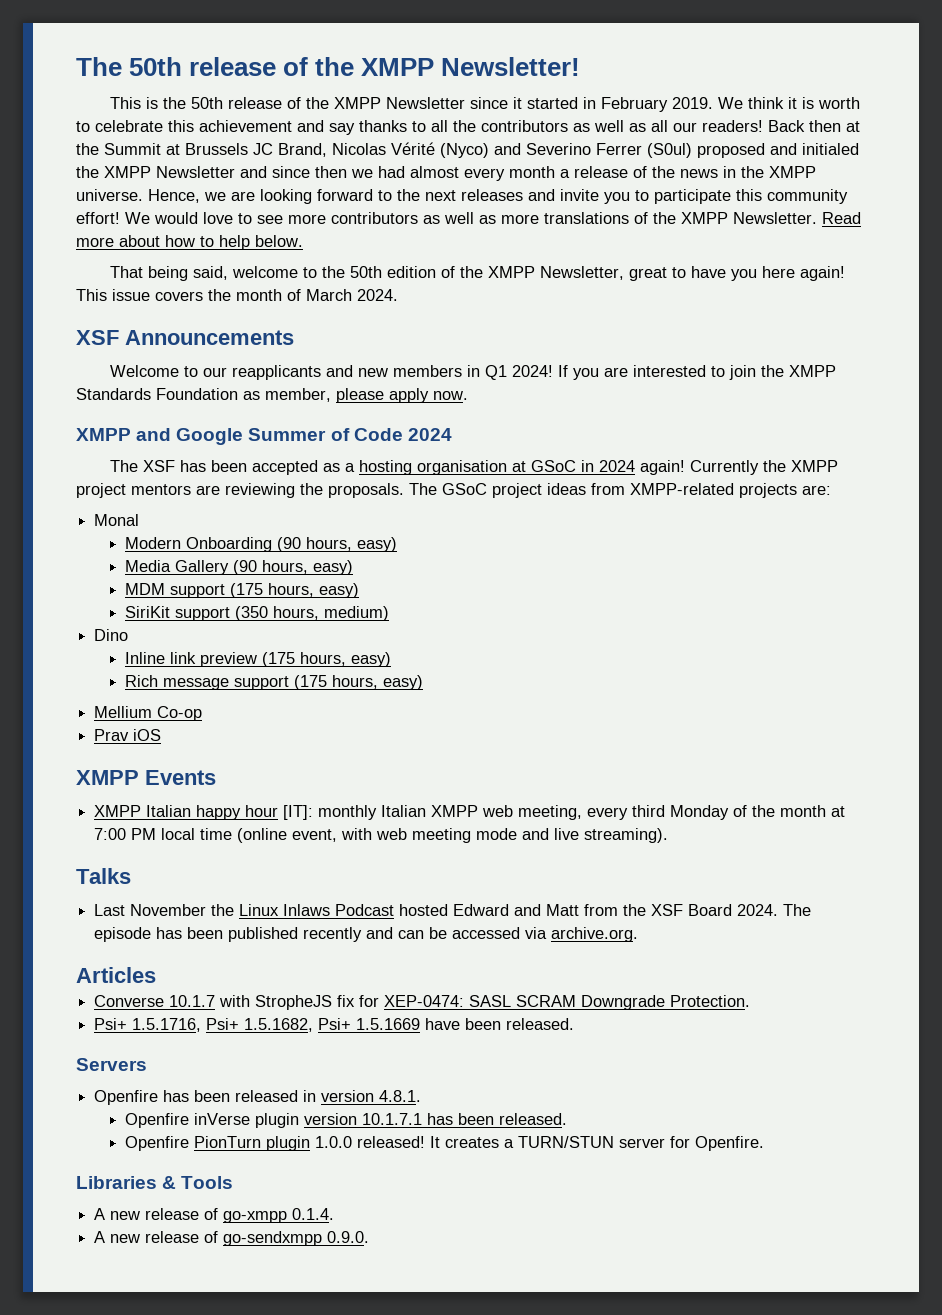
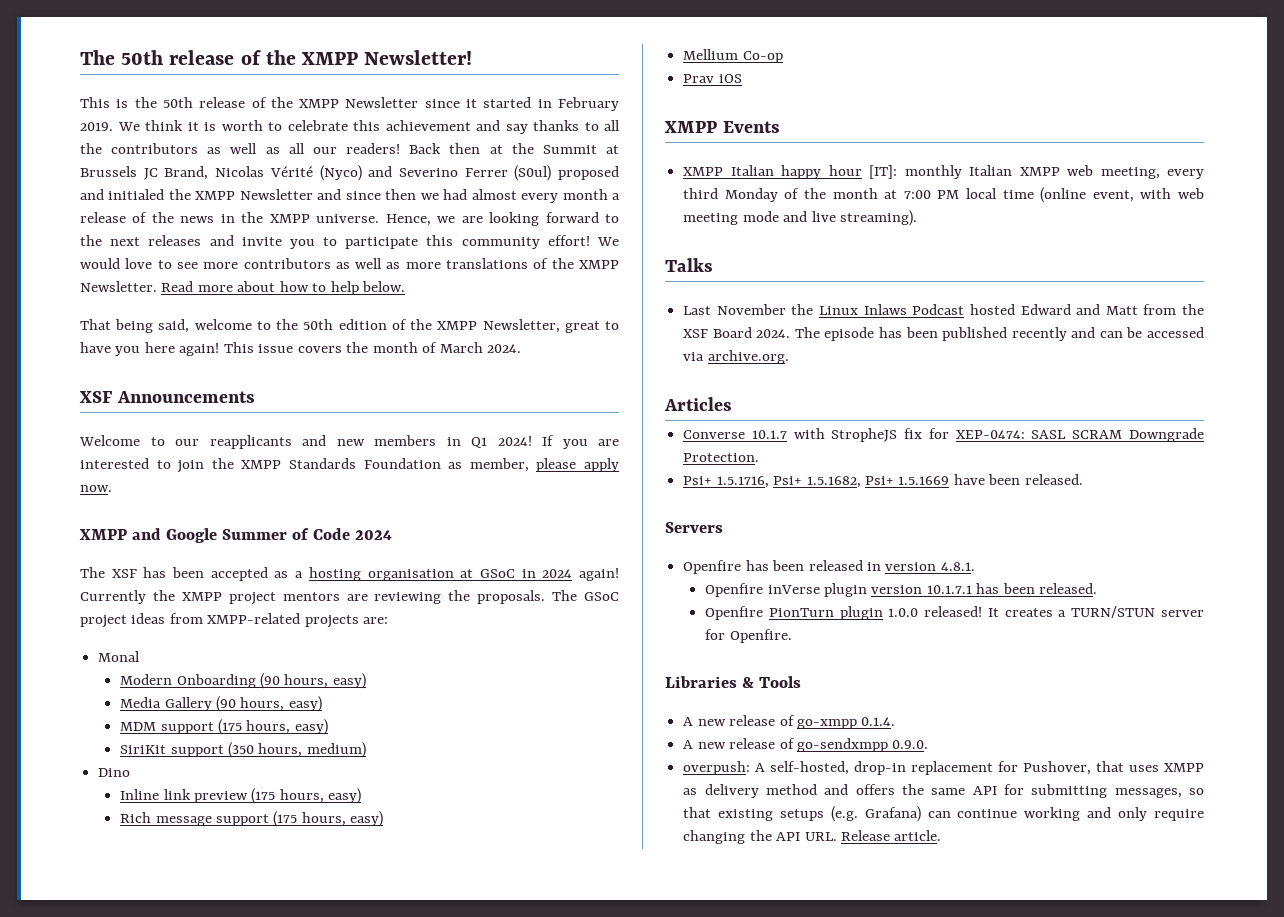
(370, 1237) none -> [683,761,1204,775] [683,784,1204,798] [683,806,1204,822] [683,830,942,844] // overpush: A self-hosted, drop-in replacement for Pushover, that uses XMPP as delivery method and offers the same API for submitting messages, so that existing setups (e.g. Grafana) can continue working and only require changing the API URL. Release article.

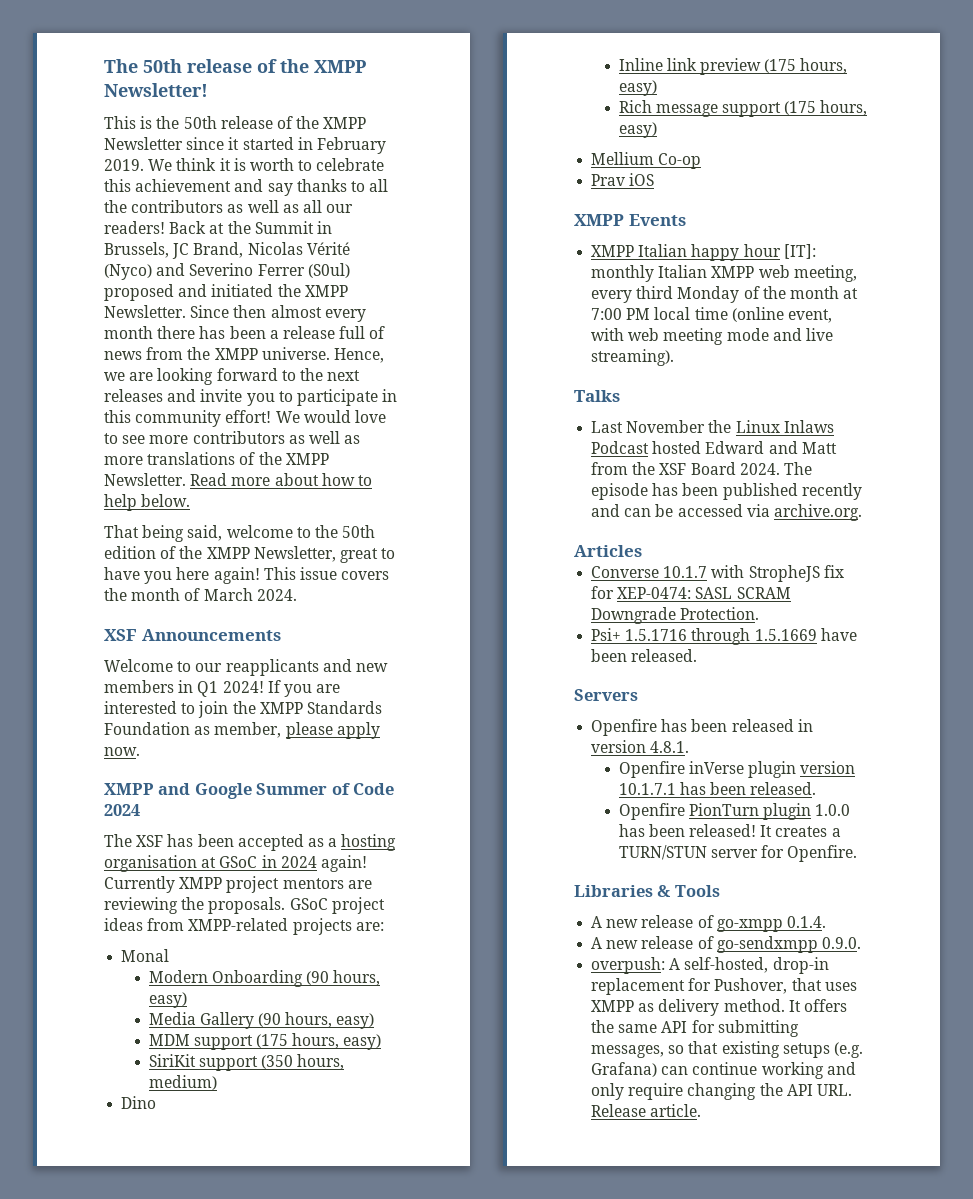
[449,143,481,154] then -> (207, 227) none
[606,145,619,154] [80,166,137,177] at Brussels -> [316,221,332,234] [104,242,169,258] in Brussels,
[108,189,620,203] [80,212,235,223] initialed the XMPP Newsletter and since then we had almost every month a release of the news in -> [211,284,348,297] [104,305,366,322] [104,326,386,339] [104,347,184,360] initiated the XMPP Newsletter. Since then almost every month there has been a release full of news from
(419, 243) none -> [382,389,398,402] in
[152,590,175,601] the -> (175, 884) none
[552,590,578,601] The -> (286, 905) none
[716,476,894,488] 1.5.1716, Psi+ 1.5.1682, Psi+ -> [625,628,751,645] 1.5.1716 through
(919, 612) none -> [618,824,685,837] has been
[765,784,849,795] method and -> [723,999,801,1012] method. It

